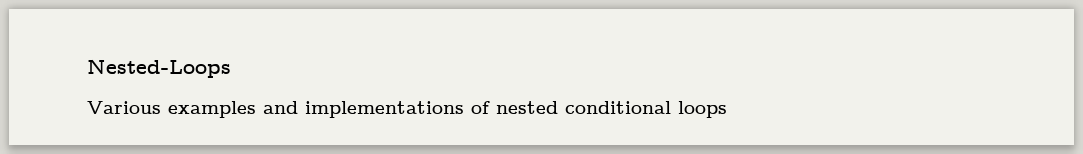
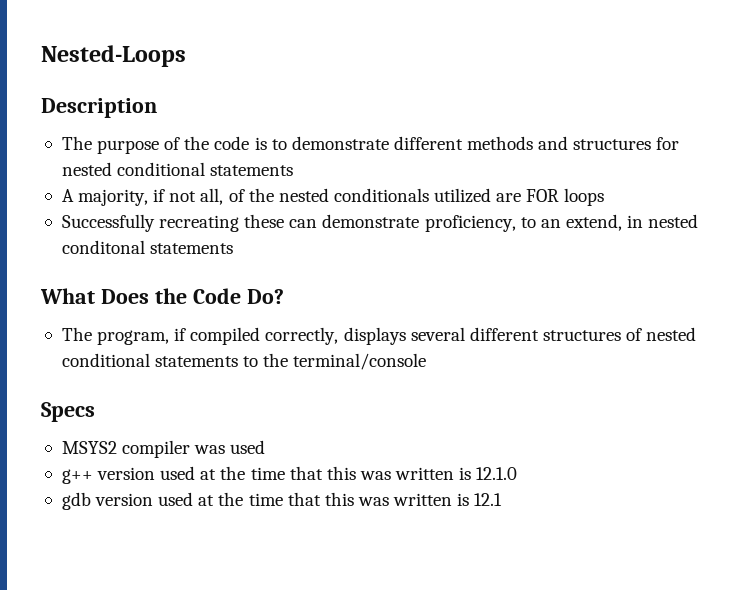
[87,101,727,118] Various examples and implementations of nested conditional loops -> [41,98,157,118] [61,136,680,154] [61,162,294,176] [61,188,605,206] [61,214,699,232] [61,240,234,254] [40,288,284,304] [61,327,697,345] [61,353,427,370] [41,402,95,422] [61,440,266,458] [61,466,518,484] [61,492,503,510] Description // The purpose of the code is to demonstrate different methods and structures for nested conditional statements // A majority, if not all, of the nested conditionals utilized are FOR loops // Successfully recreating these can demonstrate proficiency, to an extend, in nested conditonal statements // What Does the Code Do? // The program, if compiled correctly, displays several different structures of nested conditional statements to the terminal/console // Specs // MSYS2 compiler was used // g++ version used at the time that this was written is 12.1.0 // gdb version used at the time that this was written is 12.1

